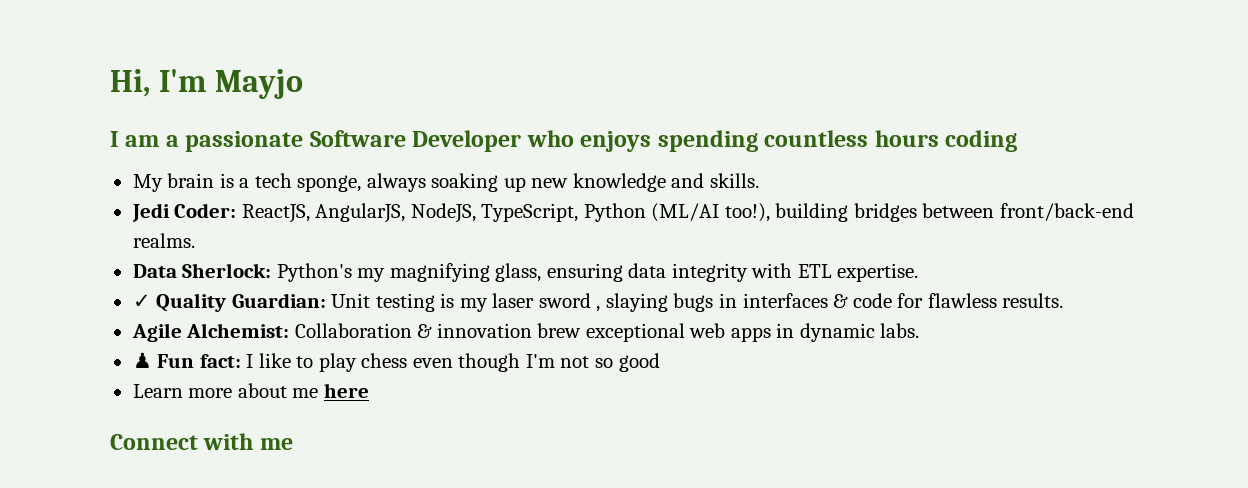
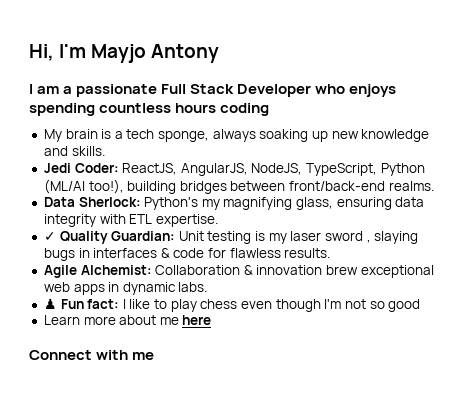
(304, 84) none -> [151,44,220,63] Antony
[309,130,406,147] Software -> [161,84,235,94] Full Stack

